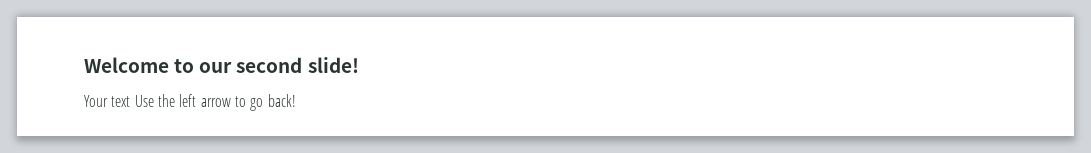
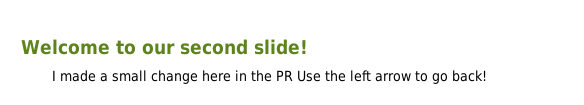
[84,95,131,107] Your text -> [51,70,293,84] I made a small change here in the PR

